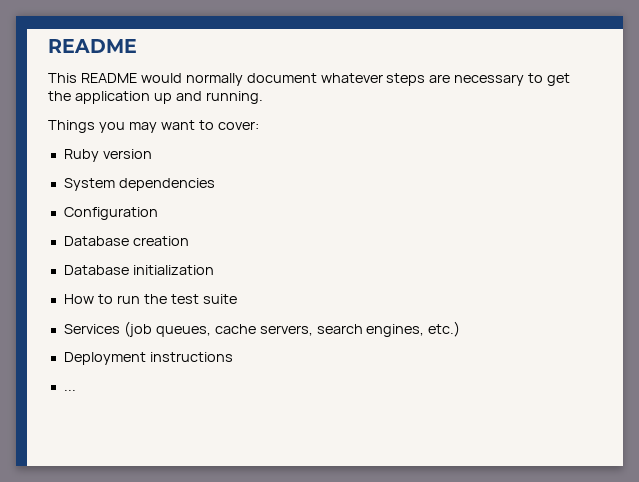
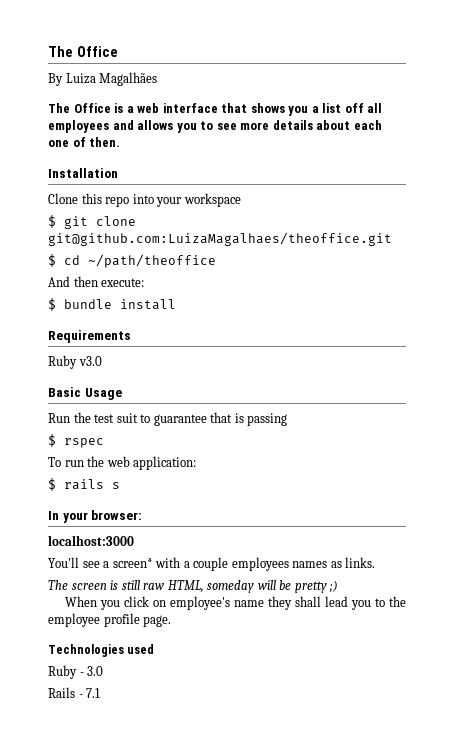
[48,39,137,53] [48,73,571,86] [48,91,263,104] [48,120,259,133] [63,149,152,162] [63,178,215,191] [63,207,158,220] [63,236,189,246] [63,265,214,275] [63,294,237,304] [63,321,461,337] [63,352,233,365] [63,389,76,391] README // This README would normally document whatever steps are necessary to get the application up and running. // Things you may want to cover: // Ruby version // System dependencies // Configuration // Database creation // Database initialization // How to run the test suite // Services (job queues, cache servers, search engines, etc.) // Deployment instructions // ... -> [48,46,118,57] [48,72,158,86] [48,103,383,116] [48,120,382,133] [48,137,121,147] [48,168,118,178] [48,193,241,207] [48,215,136,229] [48,232,392,246] [48,254,216,268] [48,276,145,287] [48,298,176,311] [48,330,131,343] [48,355,102,369] [48,387,122,400] [48,412,288,426] [48,434,104,448] [48,456,197,470] [48,478,120,491] [48,510,143,523] [48,535,134,546] [48,557,376,571] [48,580,339,593] [65,596,406,610] [48,613,172,627] [48,644,155,657] [48,665,104,679] [48,687,101,698] The Office // By Luiza Magalhães // The Office is a web interface that shows you a list off all employees and allows you to see more details about each one of then. // Installation // Clone this repo into your workspace // $ git clone git@github.com:LuizaMagalhaes/theoffice.git // $ cd ~/path/theoffice // And then execute: // $ bundle install // Requirements // Ruby v3.0 // Basic Usage // Run the test suit to guarantee that is passing // $ rspec // To run the web application: // $ rails s // In your browser: // localhost:3000 // You'll see a screen* with a couple employees names as links. // The screen is still raw HTML, someday will be pretty ;) // When you click on employee's name they shall lead you to the employee profile page. // Technologies used // Ruby - 3.0 // Rails - 7.1

